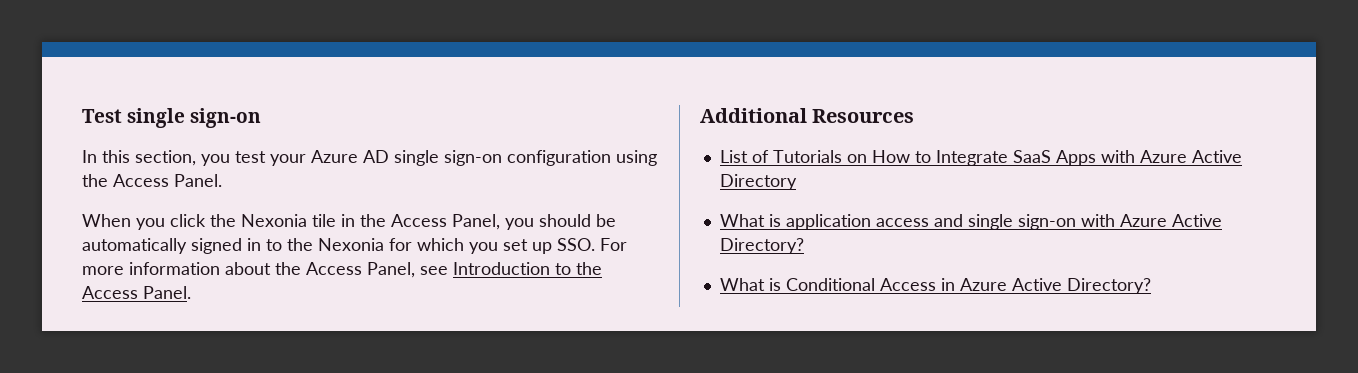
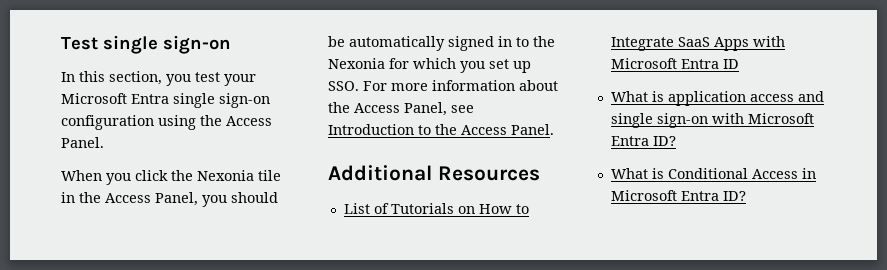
[311,150,389,163] Azure AD -> [61,93,169,104] Microsoft Entra
[1139,150,1242,163] [719,174,797,190] Azure Active Directory -> [610,58,739,69] Microsoft Entra ID
[1119,214,1222,227] [719,238,804,254] Azure Active Directory? -> [747,113,814,124] [610,136,676,146] Microsoft Entra ID?
[959,278,1151,294] Azure Active Directory? -> [610,190,746,201] Microsoft Entra ID?

